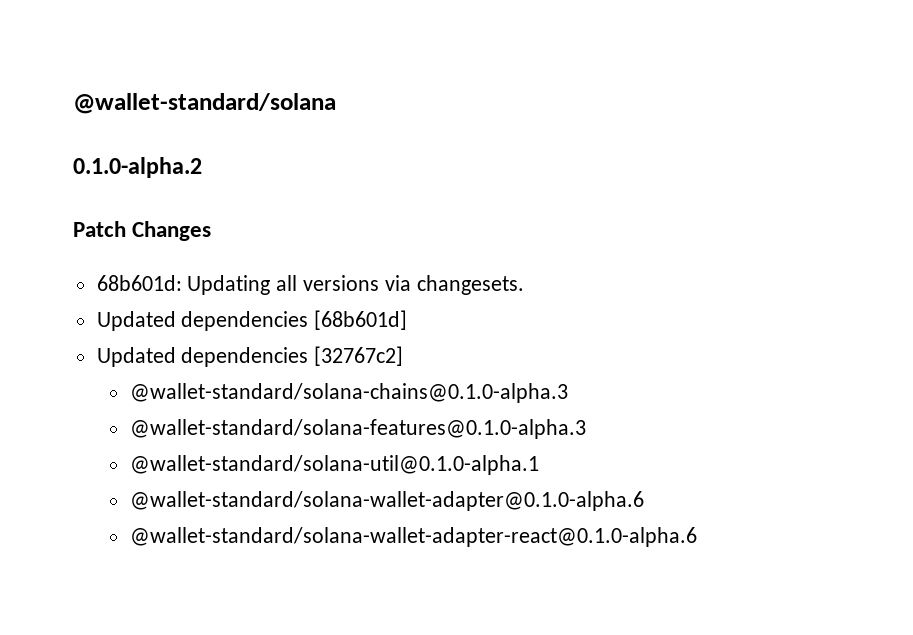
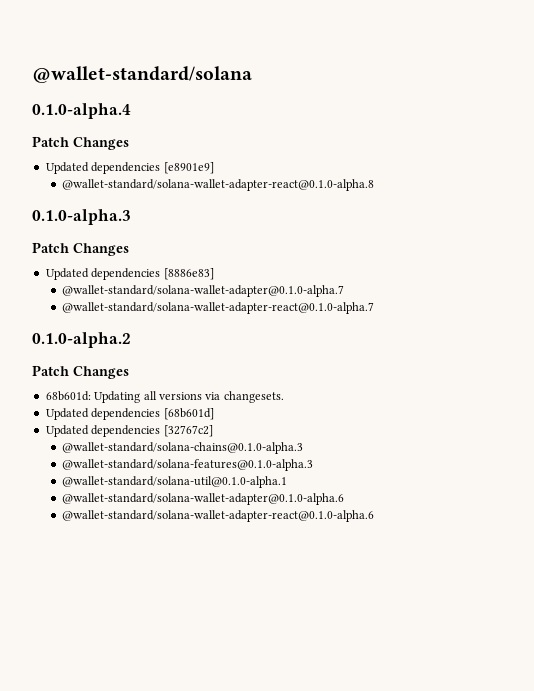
(336, 103) none -> [32,103,131,119] [32,136,129,150] [45,162,214,174] [62,179,375,191] [32,209,131,225] [32,242,129,256] [45,268,214,280] [62,285,345,297] [62,302,375,314] // 0.1.0-alpha.4 // Patch Changes // Updated dependencies [e8901e9] // @wallet-standard/solana-wallet-adapter-react@0.1.0-alpha.8 // 0.1.0-alpha.3 // Patch Changes // Updated dependencies [8886e83] // @wallet-standard/solana-wallet-adapter@0.1.0-alpha.7 // @wallet-standard/solana-wallet-adapter-react@0.1.0-alpha.7

